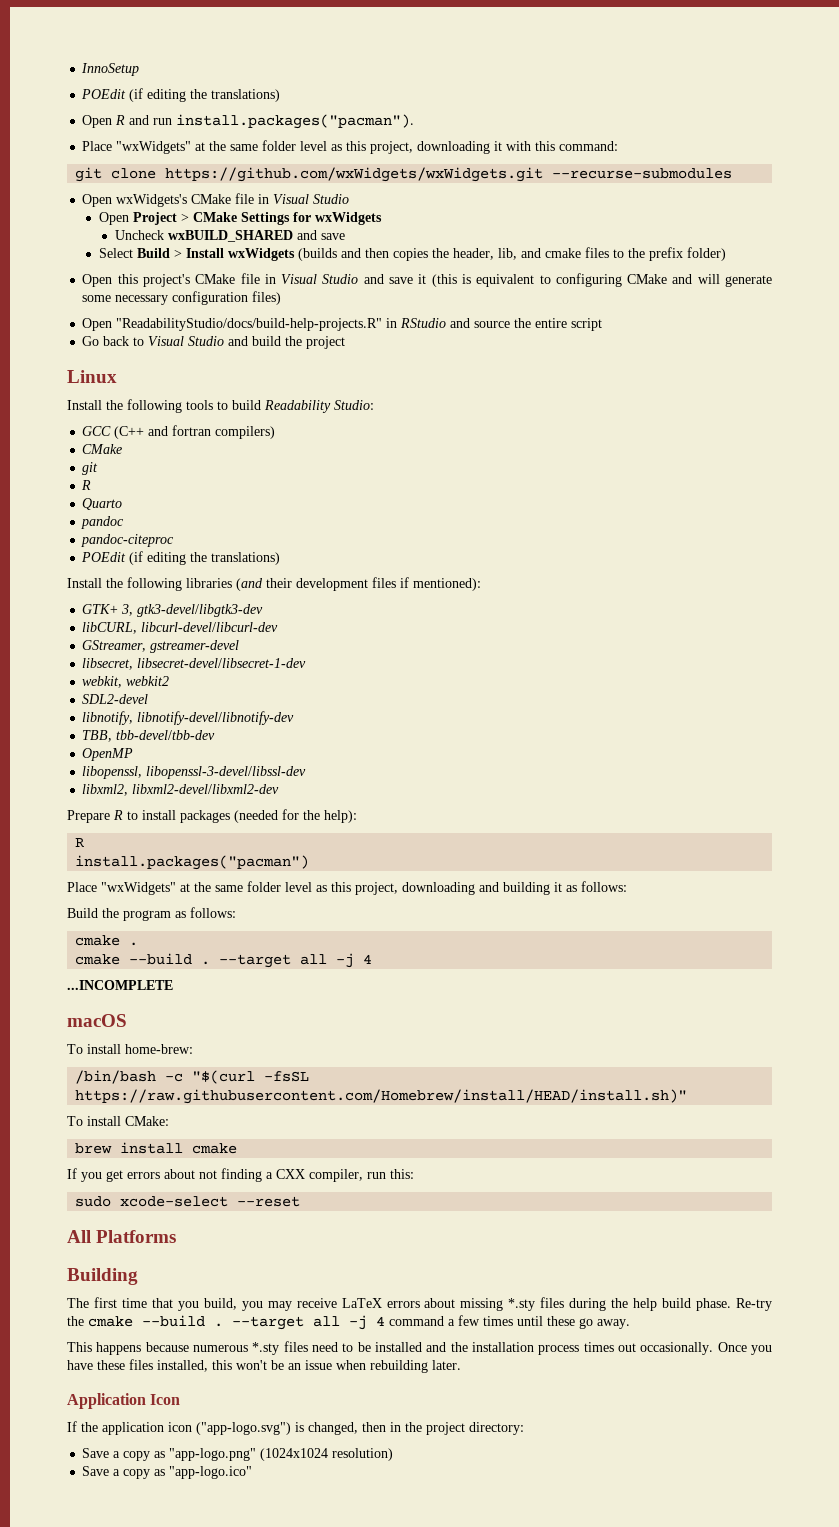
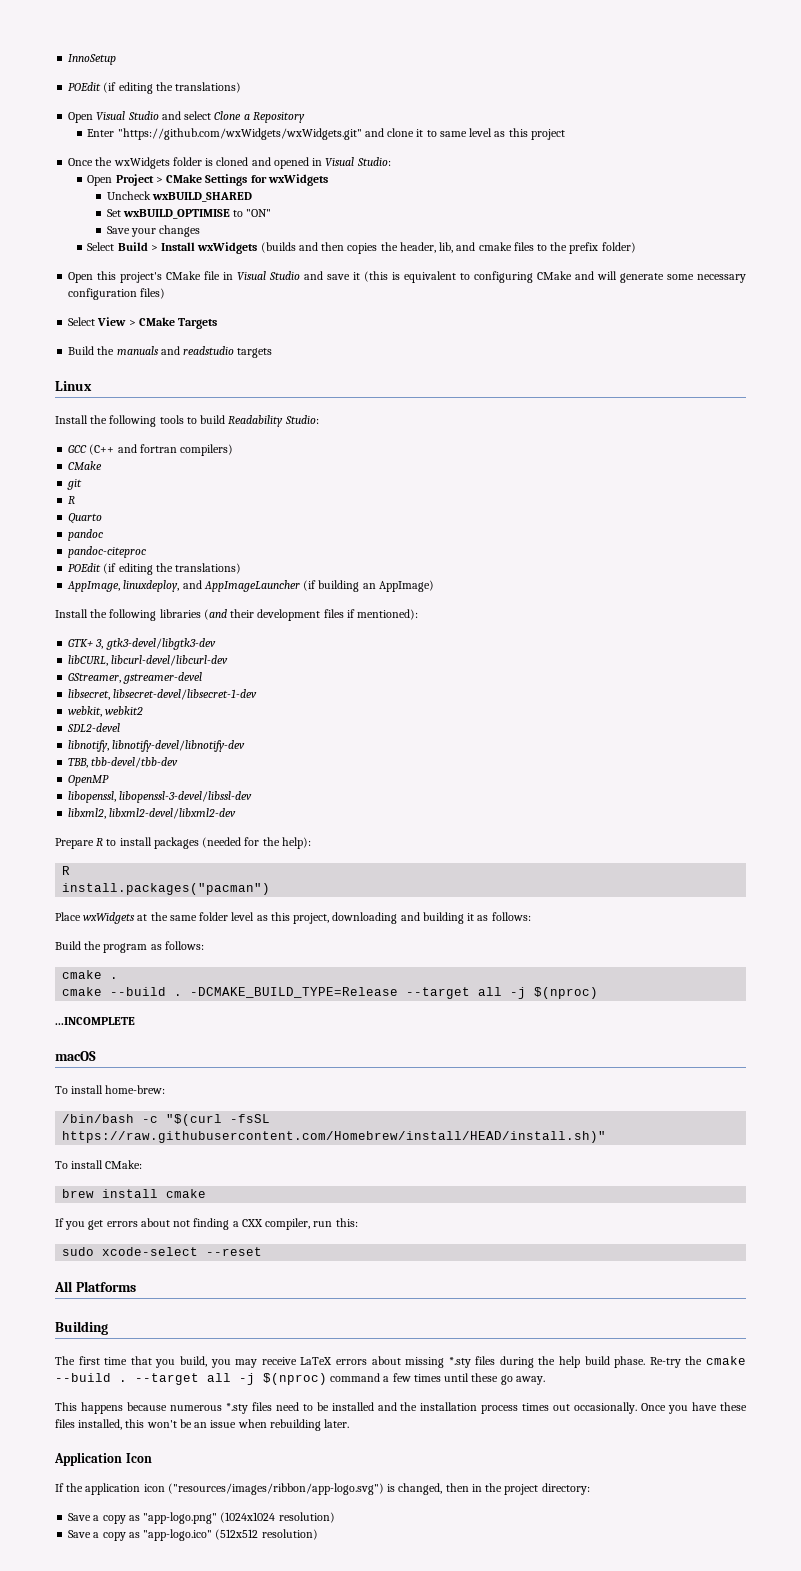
[115,114,415,129] [82,140,619,154] [75,167,733,182] [82,193,350,207] R and run install.packages("pacman"). // Place "wxWidgets" at the same folder level as this project, downloading it with this command: // git clone https://github.com/wxWidgets/wxWidgets.git --recurse-submodules // Open wxWidgets's CMake file in Visual Studio -> [96,111,305,123] [87,128,565,140] [68,157,391,169] Visual Studio and select Clone a Repository // Enter "https://github.com/wxWidgets/wxWidgets.git" and clone it to same level as this project // Once the wxWidgets folder is cloned and opened in Visual Studio:
[296,230,345,240] and save -> [106,209,272,219] [106,225,201,237] // Set wxBUILD_OPTIMISE to "ON" // Save your changes
[82,318,603,331] [82,336,346,349] Open "ReadabilityStudio/docs/build-help-projects.R" in RStudio and source the entire script // Go back to Visual Studio and build the project -> [68,317,218,329] [68,346,273,358] Select View > CMake Targets // Build the manuals and readstudio targets
(281, 558) none -> [67,580,434,592] // AppImage, linuxdeploy, and AppImageLauncher (if building an AppImage)
[101,882,176,895] "wxWidgets" -> [83,912,136,924] wxWidgets
[219,953,373,968] --target all -j 4 -> [190,987,599,999] -DCMAKE_BUILD_TYPE=Release --target all -j $(nproc)
[376,1316,385,1326] 4 -> [263,1373,327,1385] $(nproc)
[196,1422,291,1435] ("app-logo.svg") -> [167,1483,384,1495] ("resources/images/ribbon/app-logo.svg")
(253, 1472) none -> [215,1529,318,1540] (512x512 resolution)

